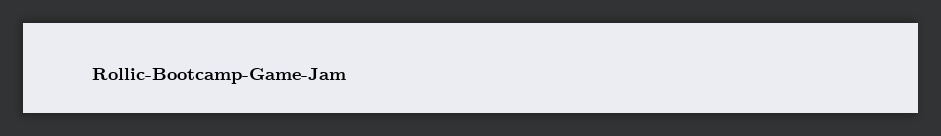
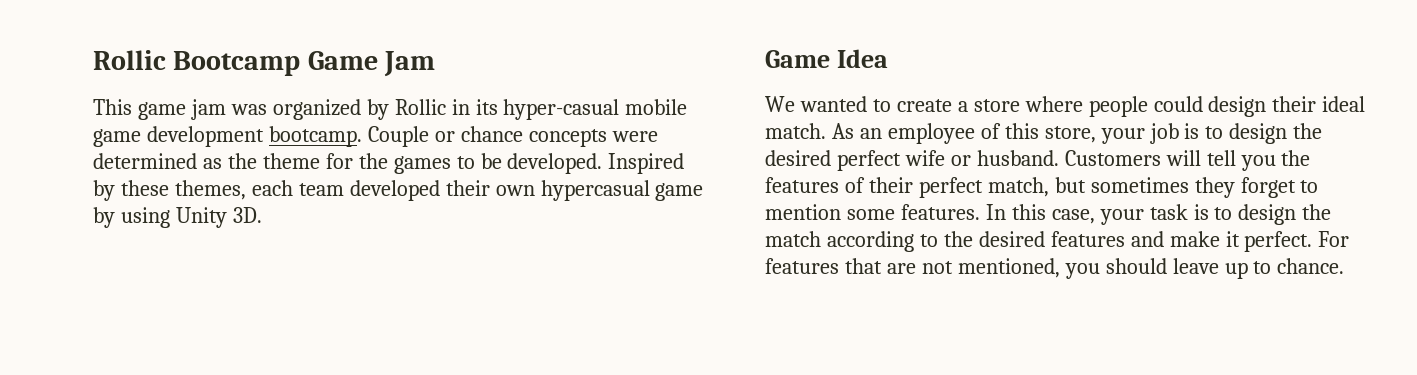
[92,68,346,84] Rollic-Bootcamp-Game-Jam -> [93,50,436,77] [93,99,688,120] [93,126,658,147] [93,153,685,174] [93,180,704,201] [93,207,262,228] [765,49,888,68] [765,96,1366,117] [765,123,1323,144] [765,150,1311,171] [765,177,1319,198] [765,204,1332,225] [765,231,1350,252] [765,258,1345,279] Rollic Bootcamp Game Jam // This game jam was organized by Rollic in its hyper-casual mobile game development bootcamp. Couple or chance concepts were determined as the theme for the games to be developed. Inspired by these themes, each team developed their own hypercasual game by using Unity 3D. // Game Idea // We wanted to create a store where people could design their ideal match. As an employee of this store, your job is to design the desired perfect wife or husband. Customers will tell you the features of their perfect match, but sometimes they forget to mention some features. In this case, your task is to design the match according to the desired features and make it perfect. For features that are not mentioned, you should leave up to chance.

